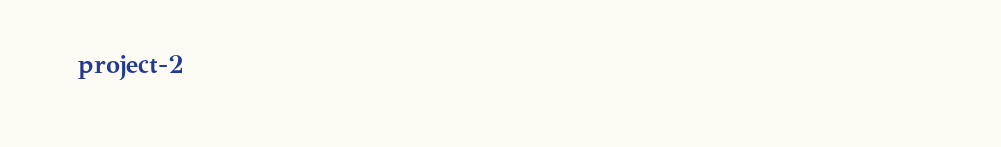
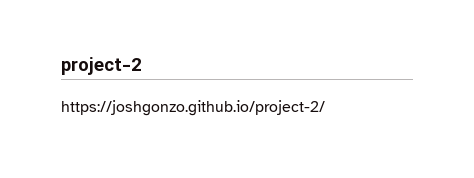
(184, 67) none -> [61,100,325,116] // https://joshgonzo.github.io/project-2/

